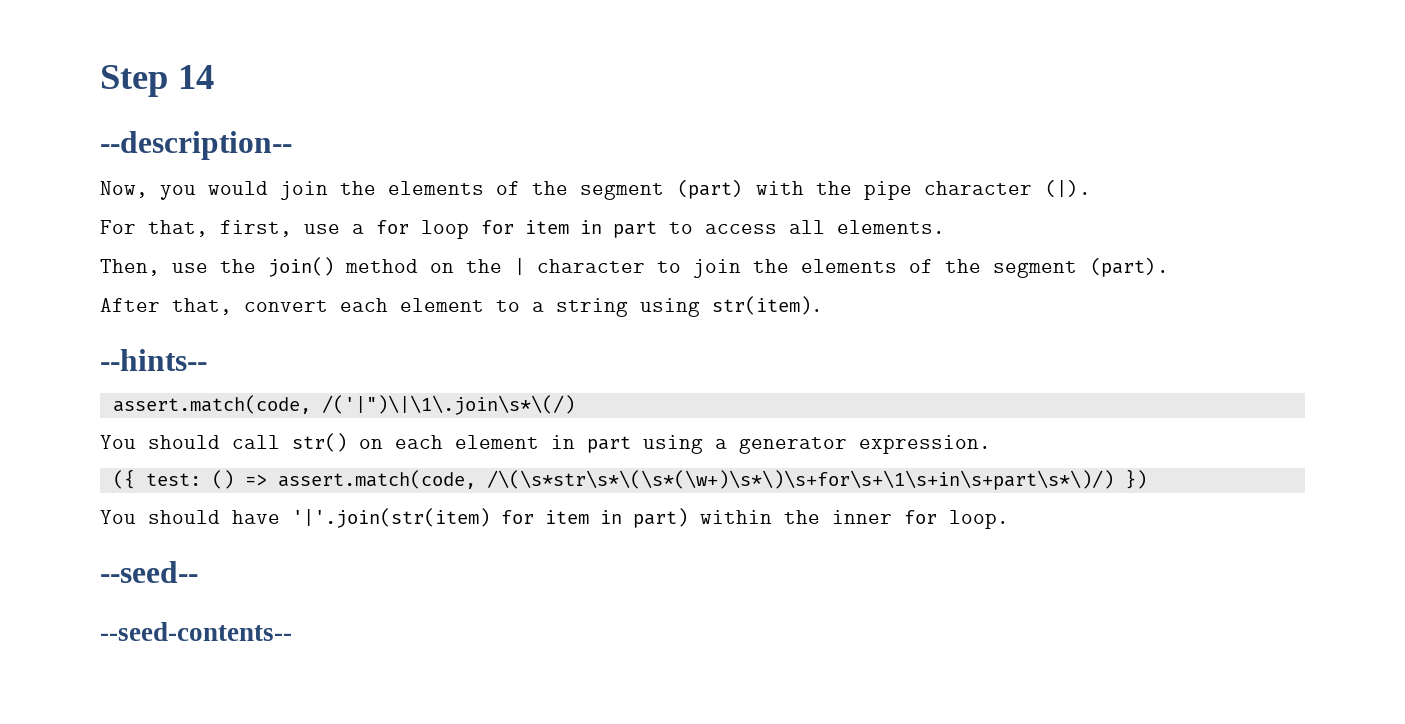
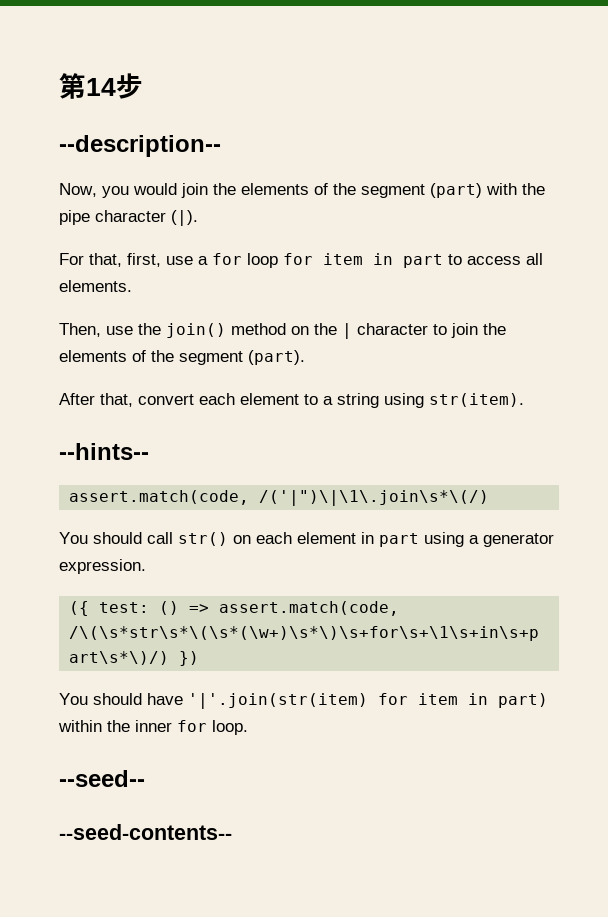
[100,65,168,97] Step -> [59,73,86,99] 第
(214, 77) none -> [116,73,143,99] 步

